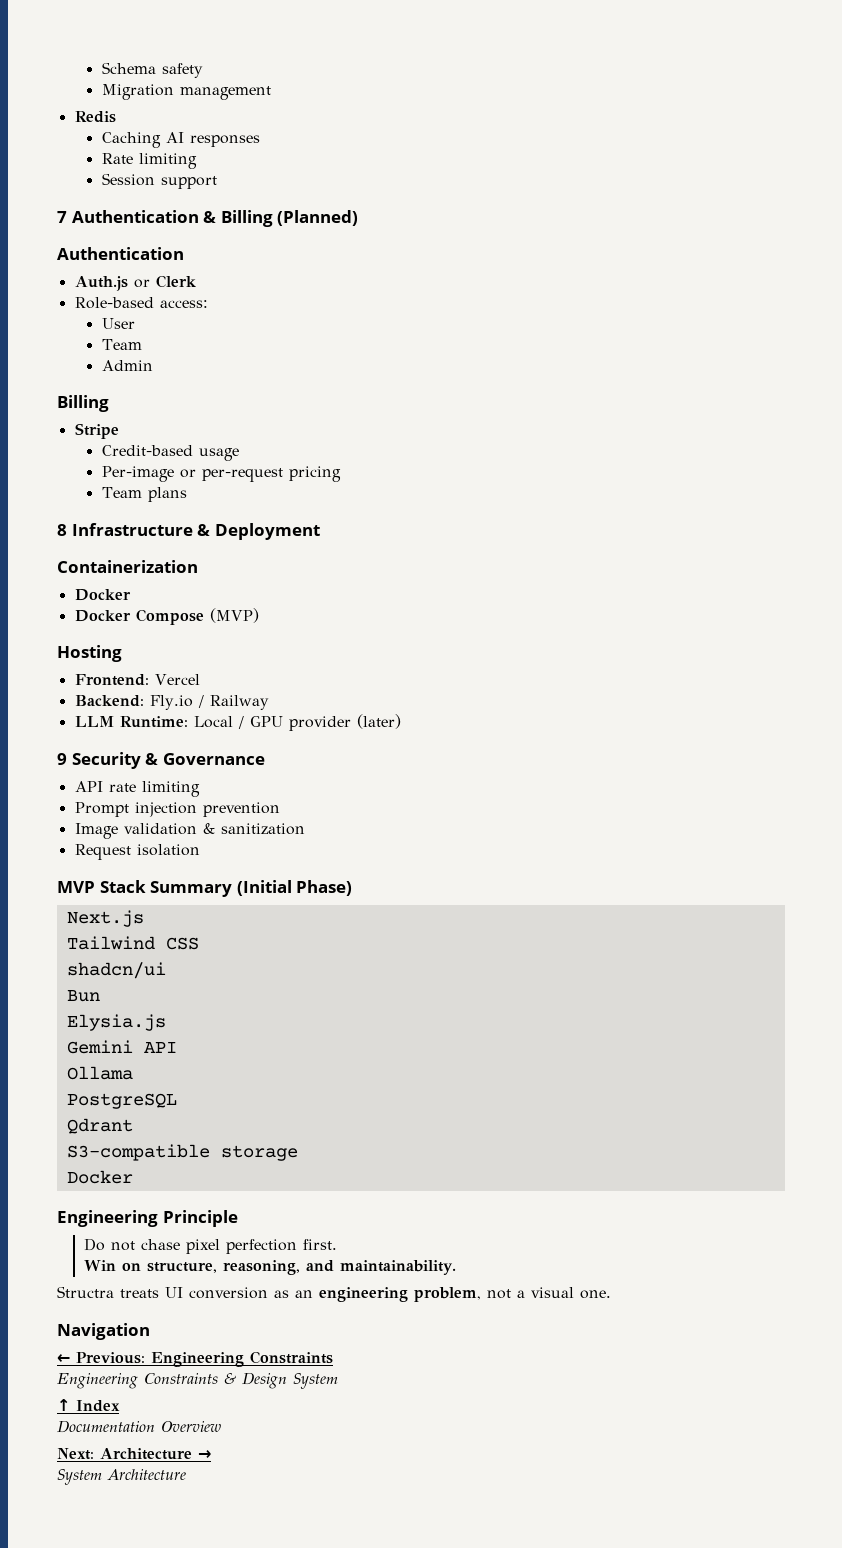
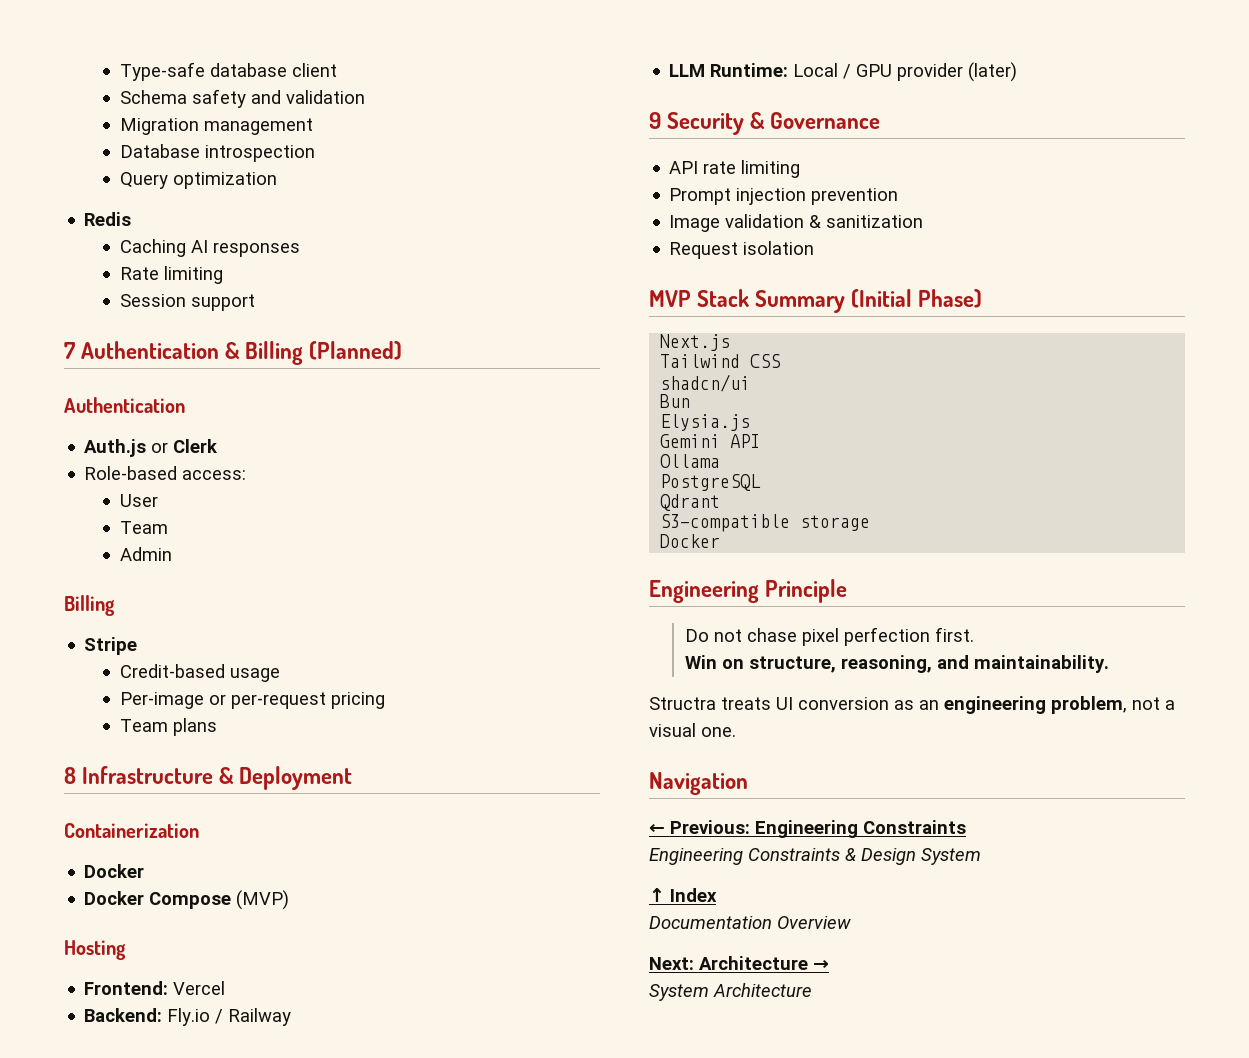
(101, 68) none -> [119,62,337,81] Type-safe database client //
(203, 70) none -> [250,90,365,104] and validation
(271, 93) none -> [119,144,315,162] [119,172,277,189] // Database introspection // Query optimization

